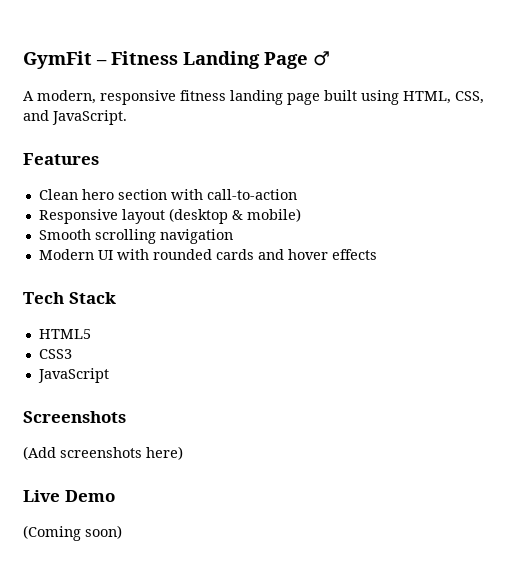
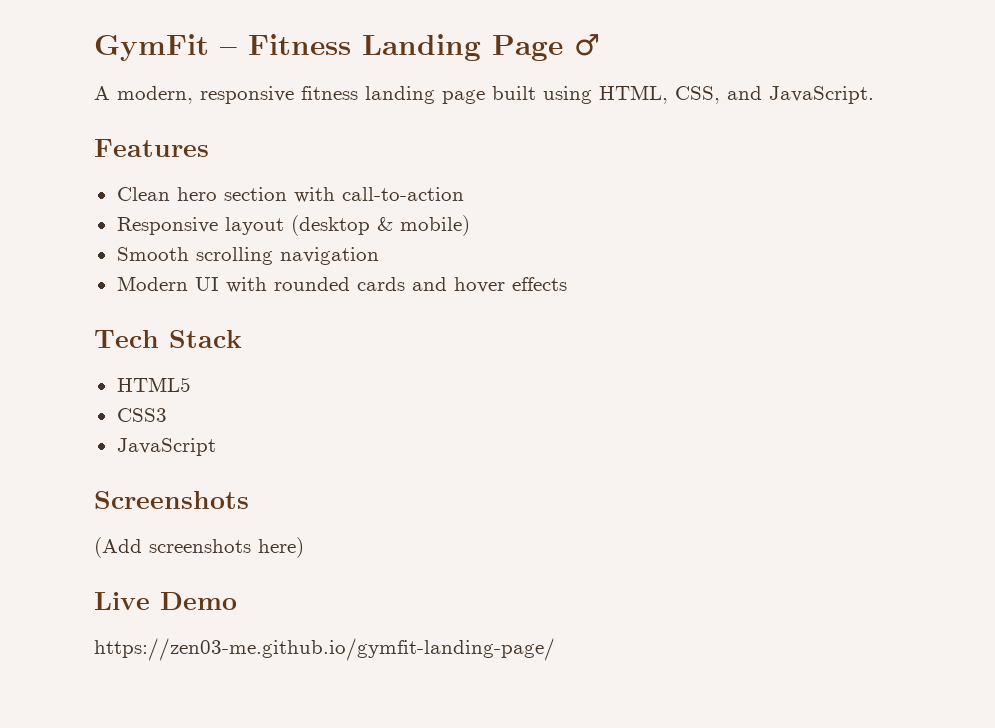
[23,525,122,541] (Coming soon) -> [94,638,555,661] https://zen03-me.github.io/gymfit-landing-page/

